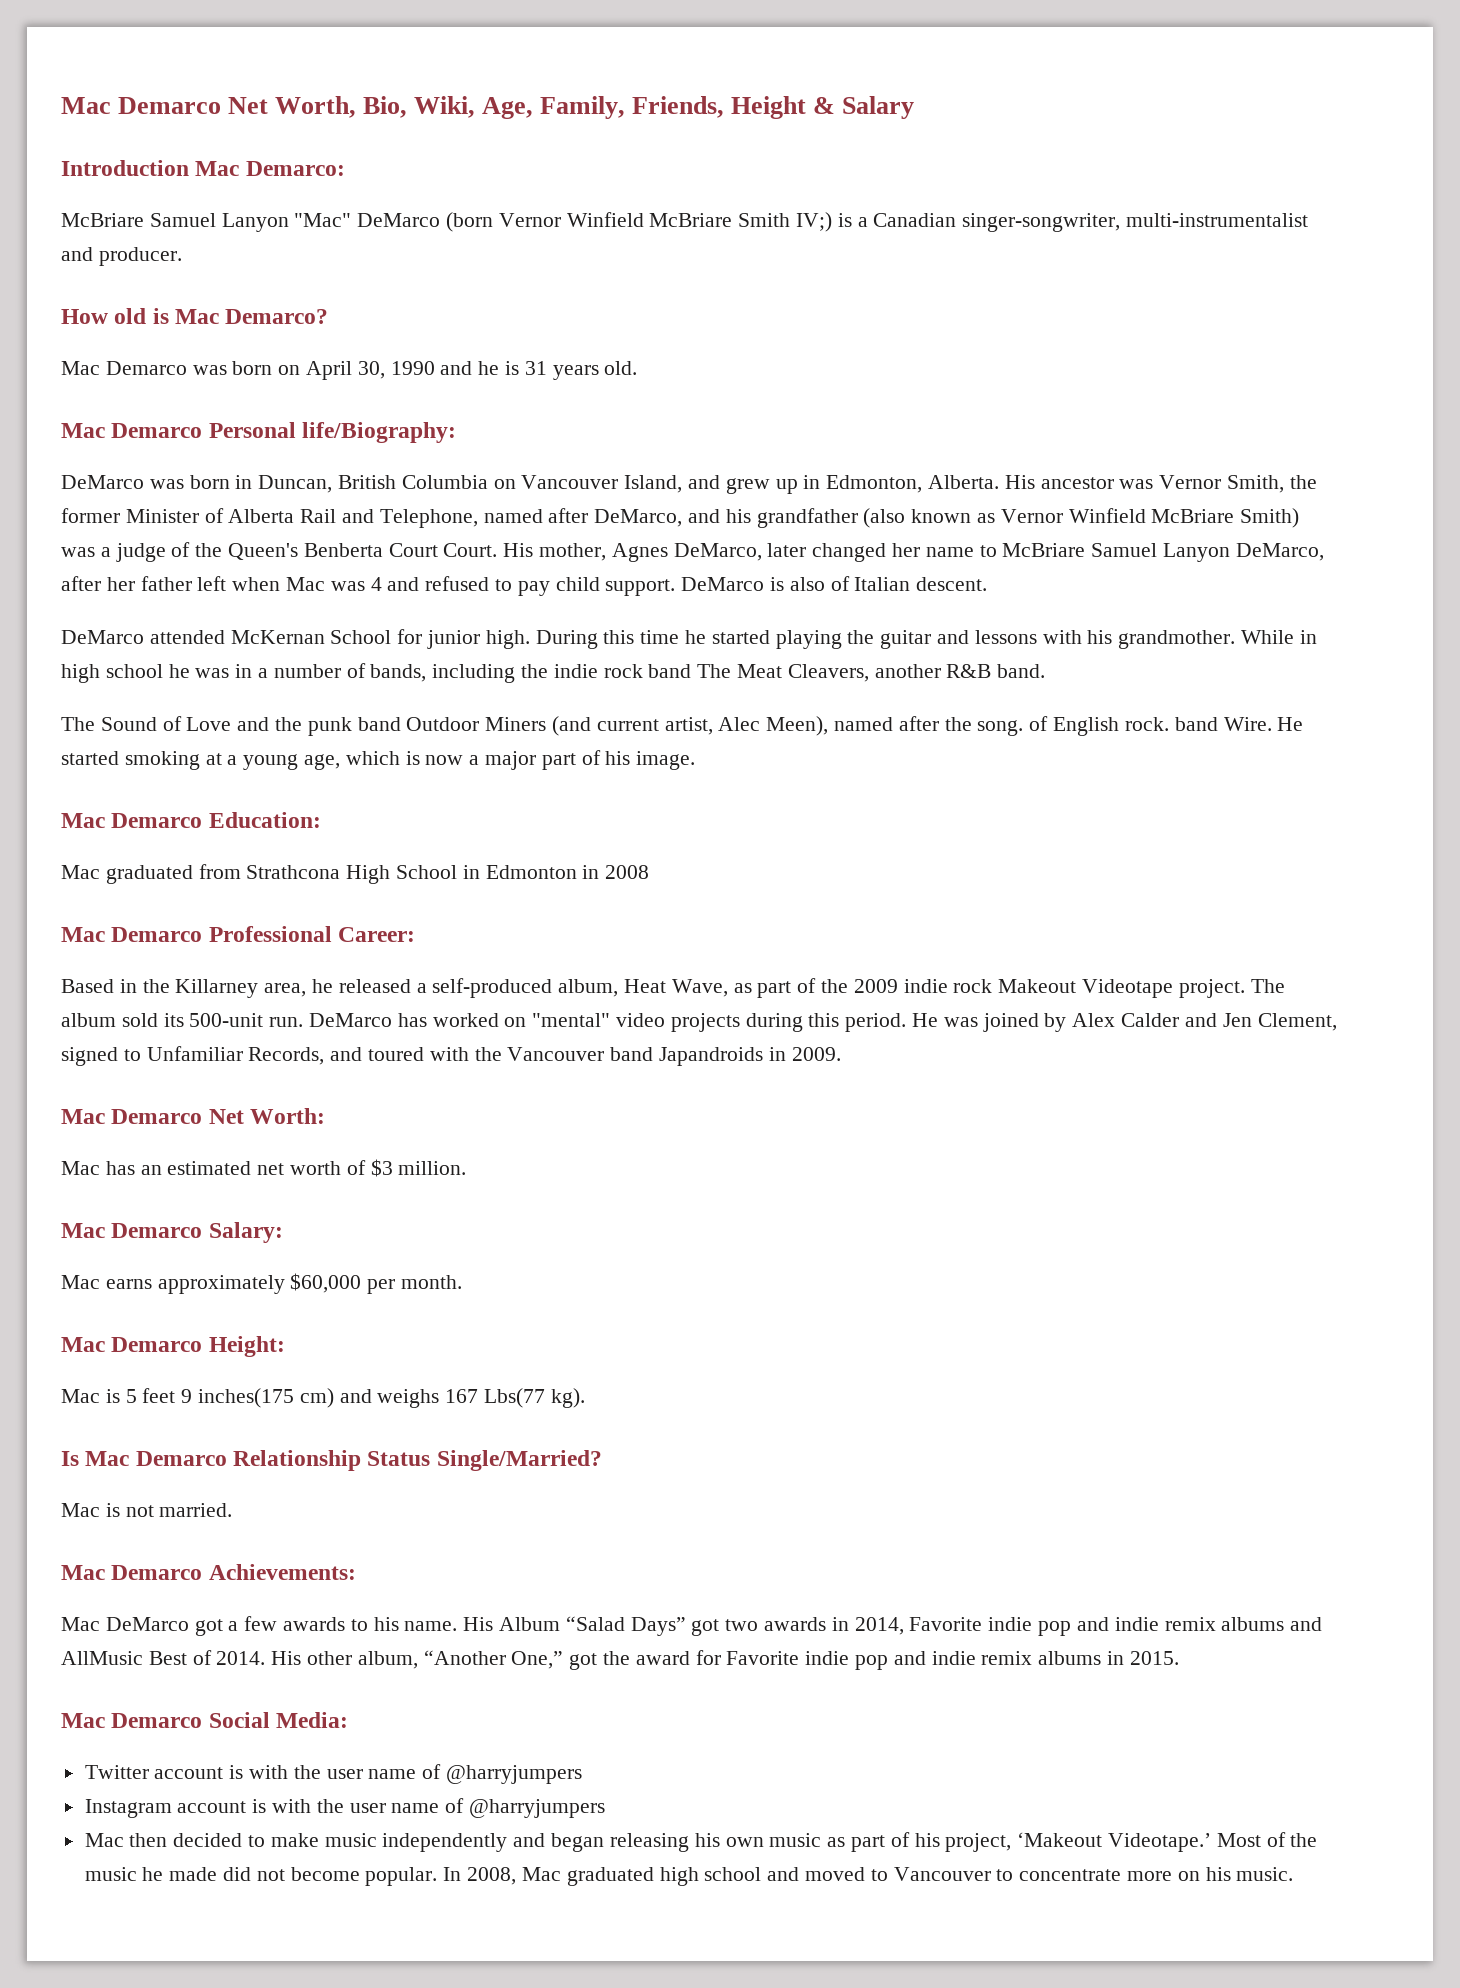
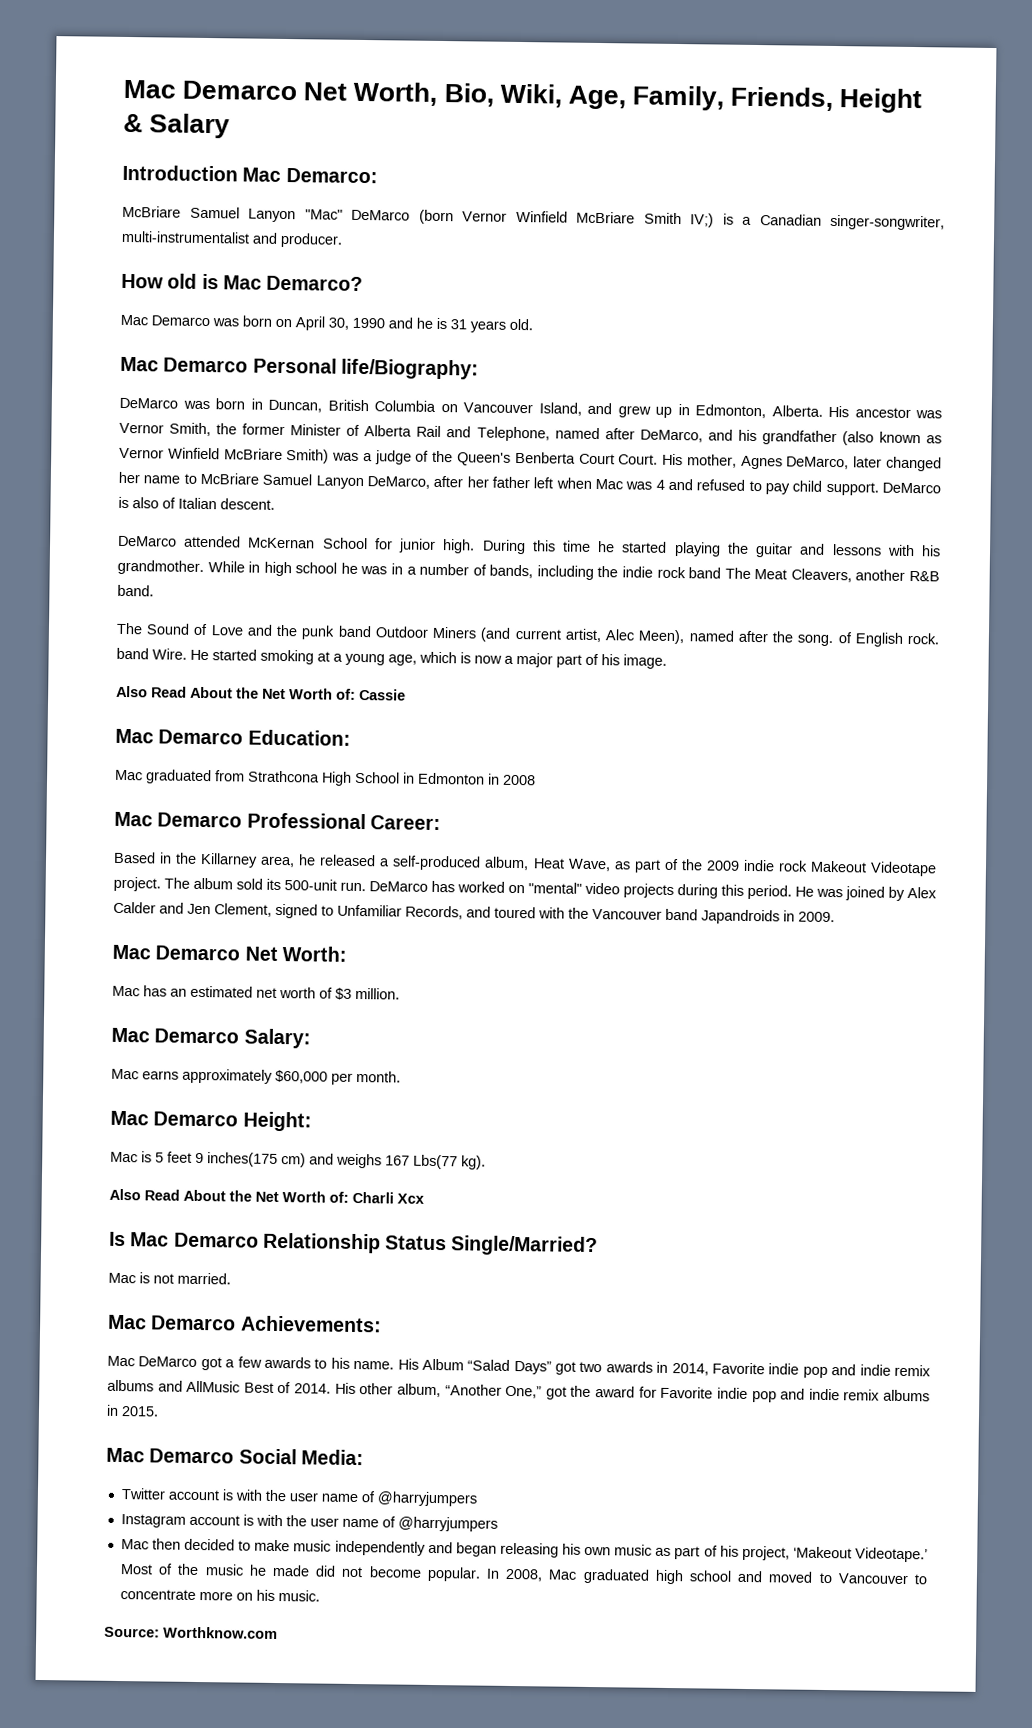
(696, 760) none -> [116,685,406,701] // Also Read About the Net Worth of: Cassie
(585, 1398) none -> [109,1188,424,1204] // Also Read About the Net Worth of: Charli Xcx
(1294, 1874) none -> [104,1626,278,1640] // Source: Worthknow.com

